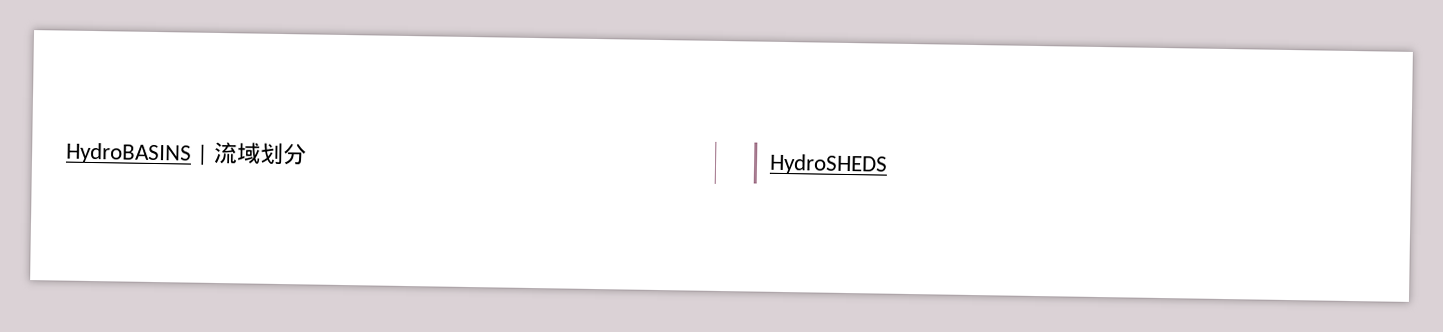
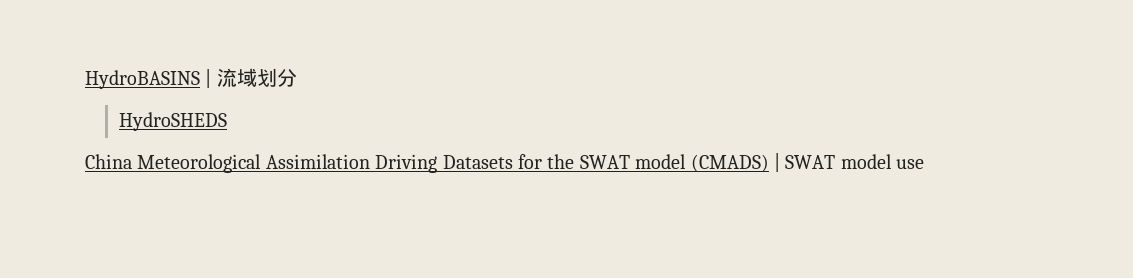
(888, 164) none -> [85,153,925,173] // China Meteorological Assimilation Driving Datasets for the SWAT model (CMADS) | SWAT model use

